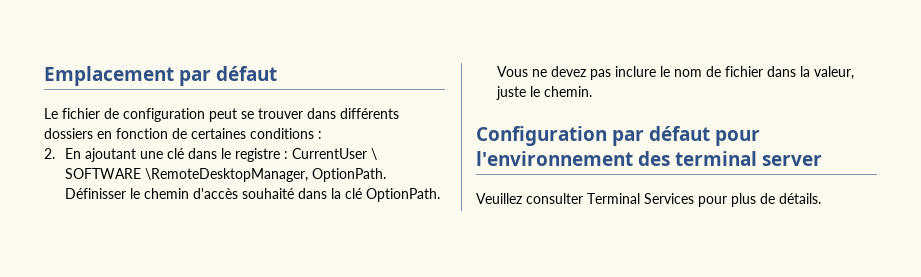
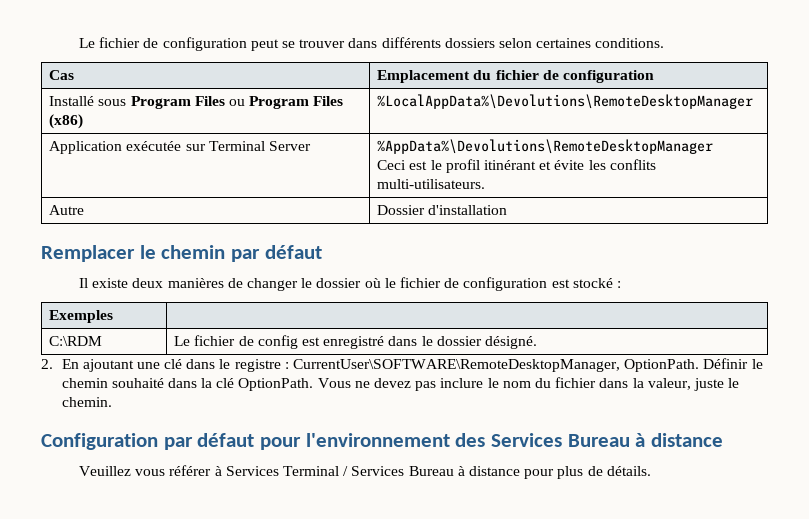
[44,66,278,86] Emplacement par défaut // -> (79, 43) none
[97,128,322,139] en fonction de certaines conditions : -> [498,38,665,48] [49,70,75,80] [377,70,654,83] [49,96,344,109] [49,114,84,129] [377,94,754,109] [49,141,311,154] [377,139,714,154] [377,159,656,173] [377,179,486,189] [49,205,85,215] [377,205,508,215] [41,245,322,262] [79,277,621,291] [49,310,114,323] [49,336,103,346] [174,335,537,349] selon certaines conditions. // Cas | Emplacement du fichier de configuration // Installé sous Program Files ou Program Files (x86) | %LocalAppData%\Devolutions\RemoteDesktopManager // Application exécutée sur Terminal Server | %AppData%\Devolutions\RemoteDesktopManager // Ceci est le profil itinérant et évite les conflits multi-utilisateurs. // Autre | Dossier d'installation // Remplacer le chemin par défaut // Il existe deux manières de changer le dossier où le fichier de configuration est stocké : // Exemples | // C:\RDM | Le fichier de config est enregistré dans le dossier désigné.
[291,148,377,160] [64,168,386,182] [64,188,238,199] CurrentUser \ SOFTWARE \RemoteDesktopManager, OptionPath. Définisser le chemin d'accès -> [293,358,763,372] [61,378,108,388] CurrentUser\SOFTWARE\RemoteDesktopManager, OptionPath. Définir le chemin
[705,66,721,77] de -> [534,378,551,388] du
[675,151,823,166] [476,193,694,204] terminal server // Veuillez consulter Terminal Services -> [491,433,724,447] [79,465,520,476] Services Bureau à distance // Veuillez vous référer à Services Terminal / Services Bureau à distance

